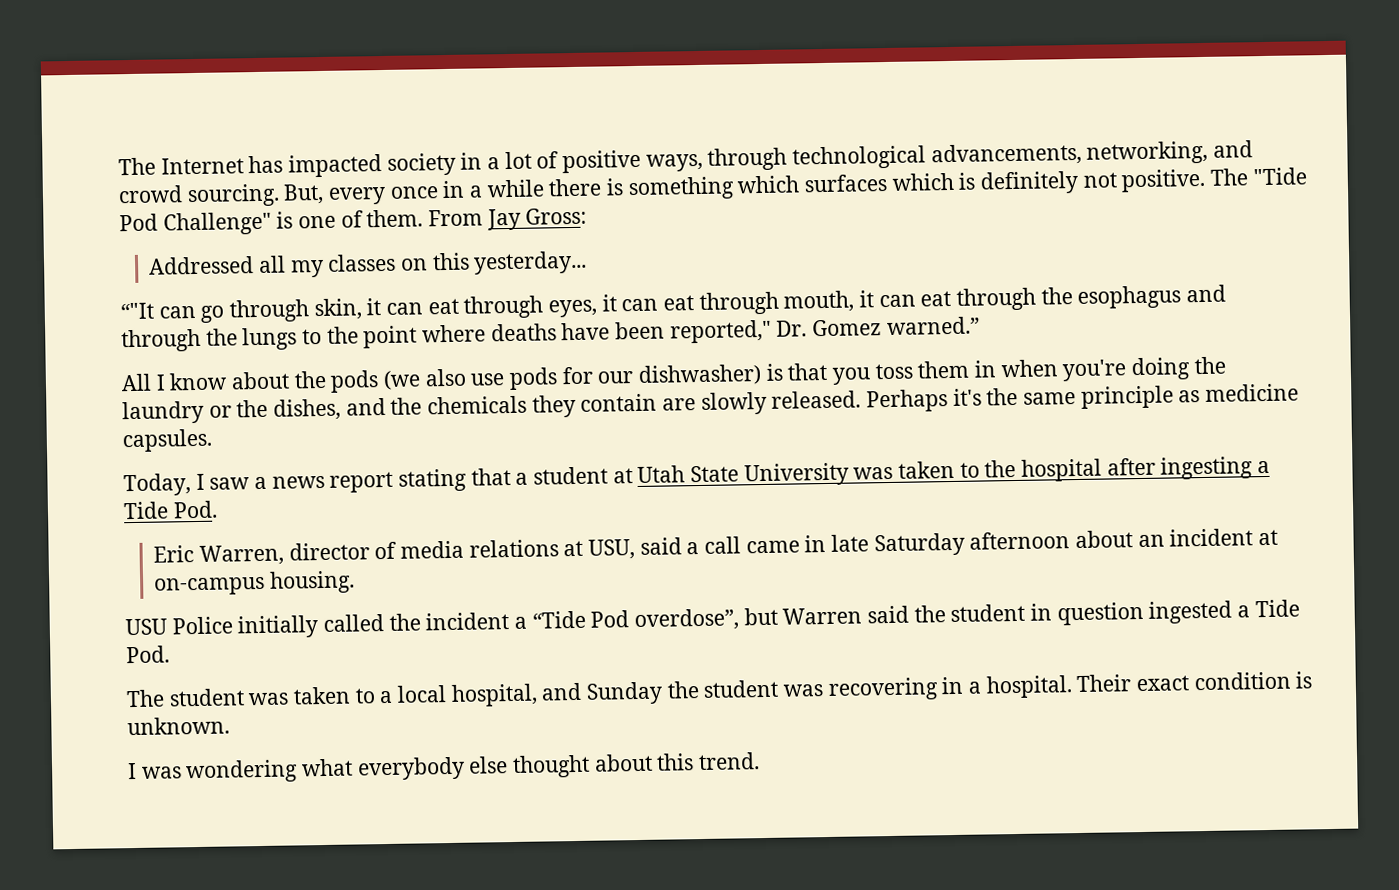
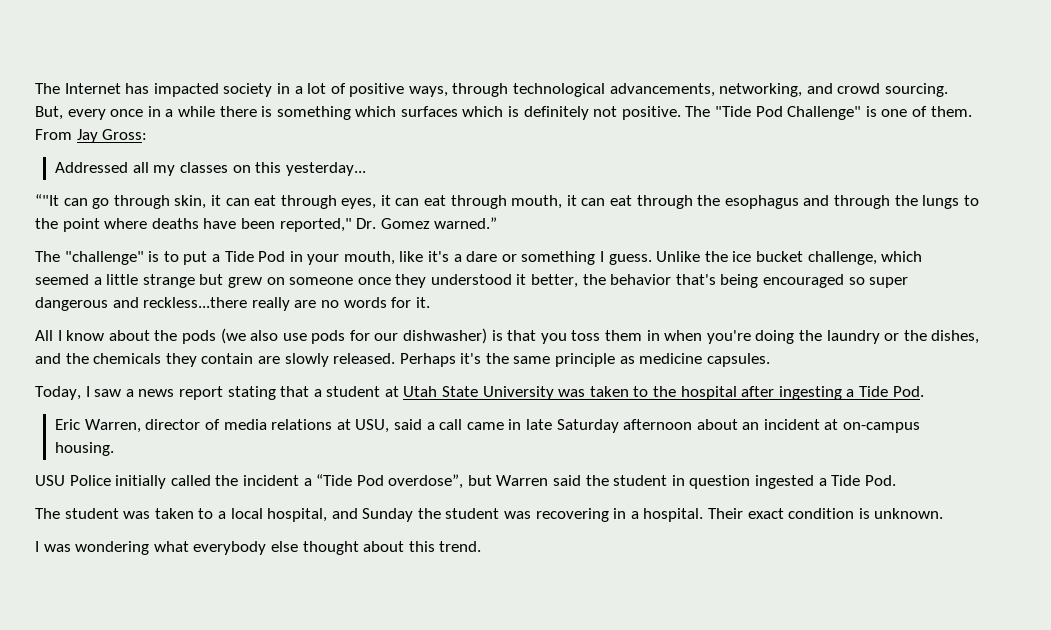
(980, 326) none -> [35,251,923,265] [35,274,909,288] [35,297,430,311] // The "challenge" is to put a Tide Pod in your mouth, like it's a dare or something I guess. Unlike the ice bucket challenge, which seemed a little strange but grew on someone once they understood it better, the behavior that's being encouraged so super dangerous and reckless...there really are no words for it.

